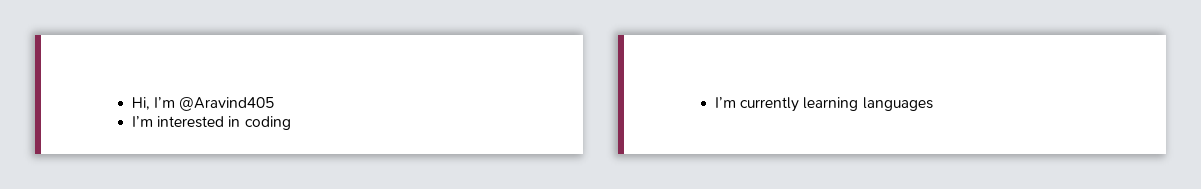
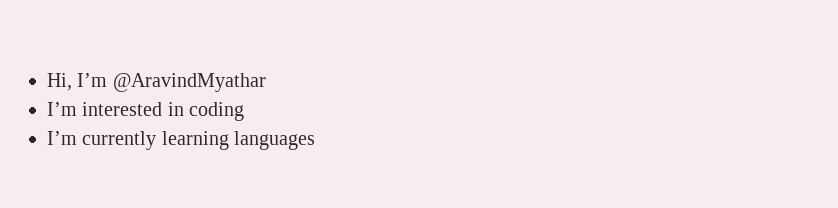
[179,97,275,111] @Aravind405 -> [112,73,266,92] @AravindMyathar

